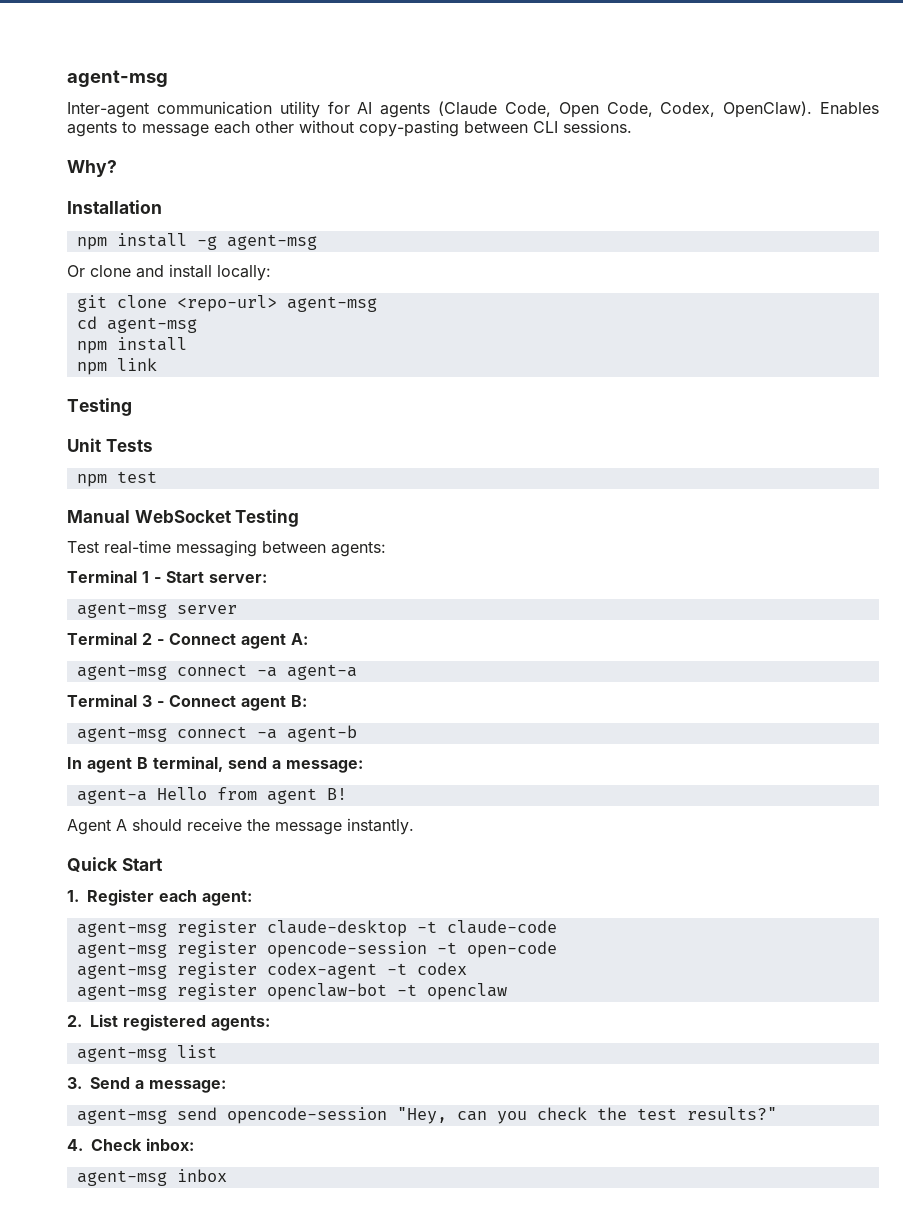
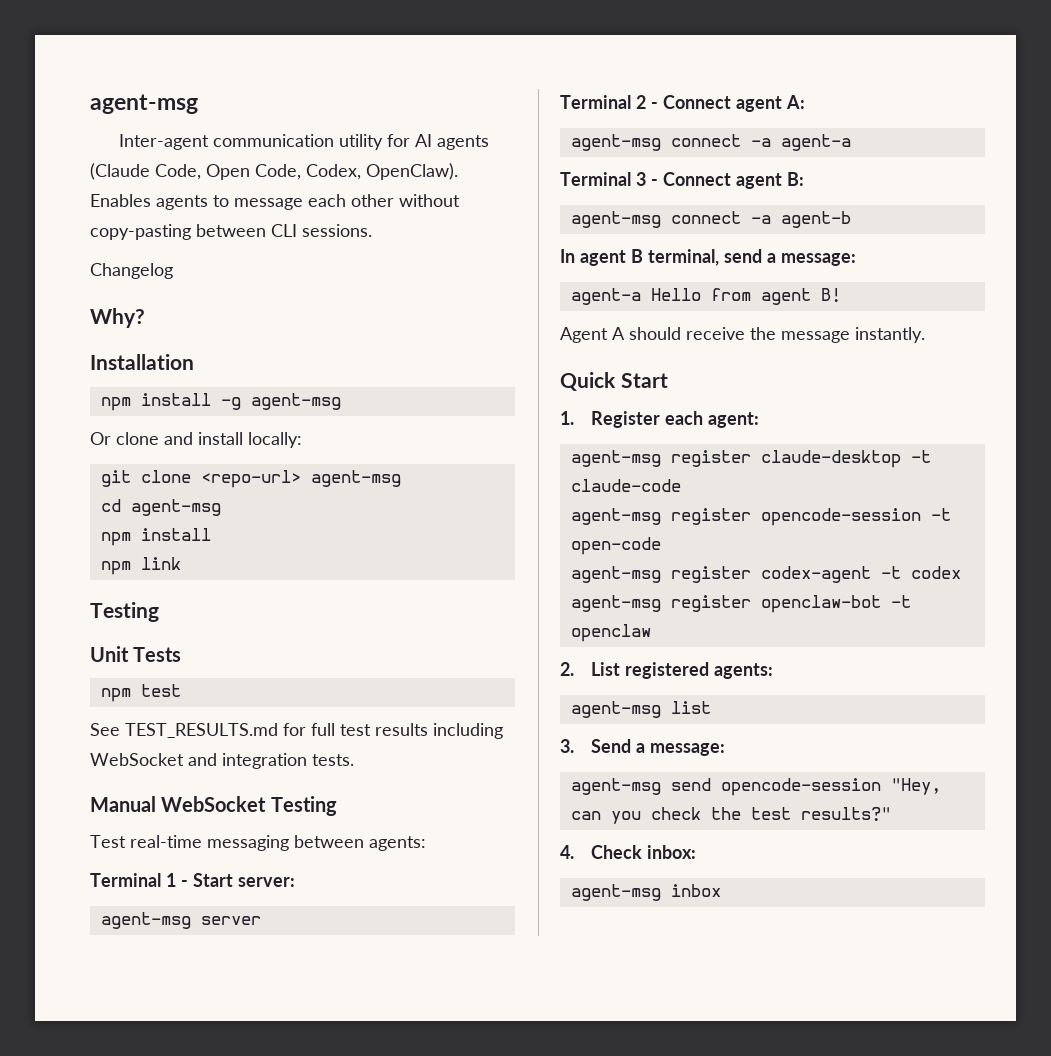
(632, 126) none -> [90,263,173,279] // Changelog
(157, 477) none -> [90,723,503,739] [90,753,354,769] // See TEST_RESULTS.md for full test results including WebSocket and integration tests.

